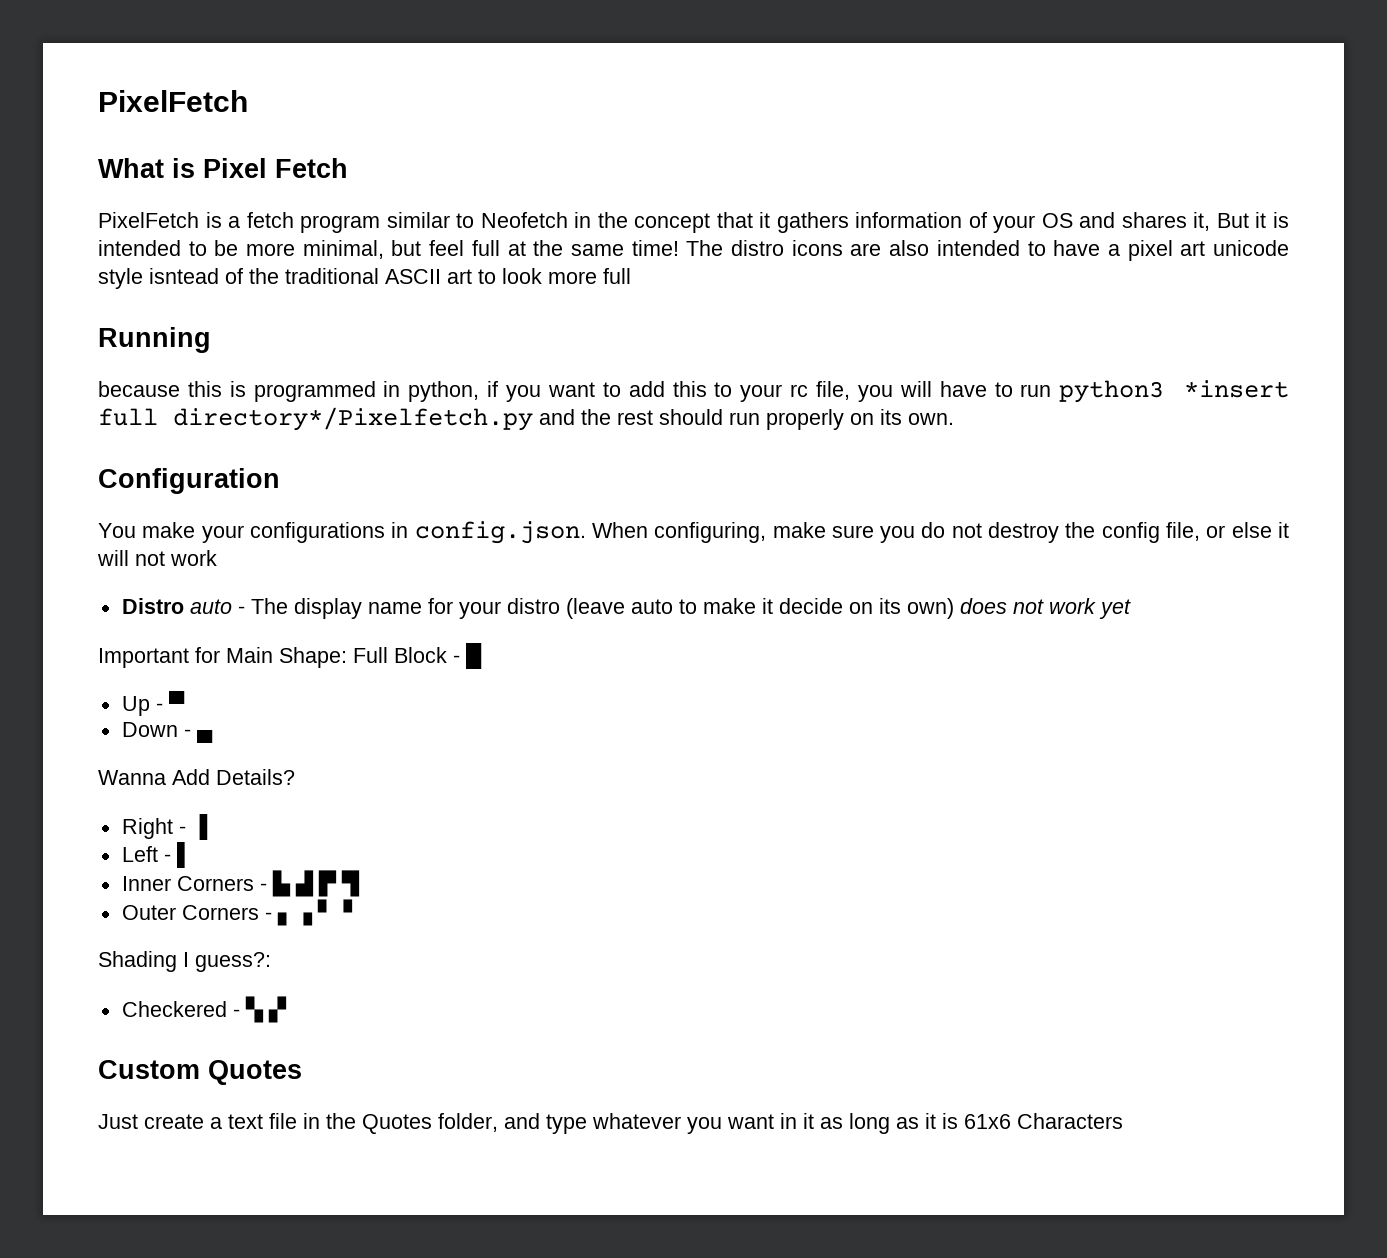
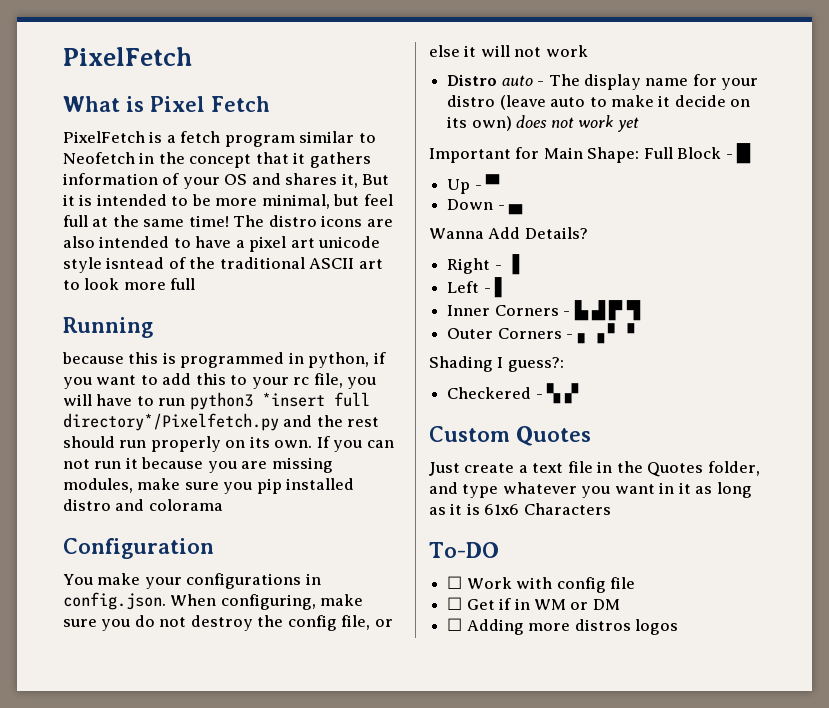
(954, 419) none -> [316,436,394,452] [63,457,333,473] [63,478,355,494] [63,499,223,511] If you can not run it because you are missing modules, make sure you pip installed distro and colorama
(1123, 1121) none -> [429,542,499,558] [447,576,635,593] [447,597,620,610] [447,618,678,635] // To-DO // ☐ Work with config file // ☐ Get if in WM or DM // ☐ Adding more distros logos

